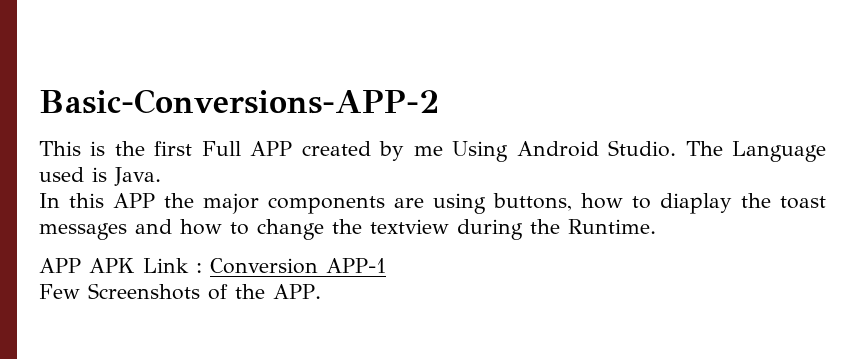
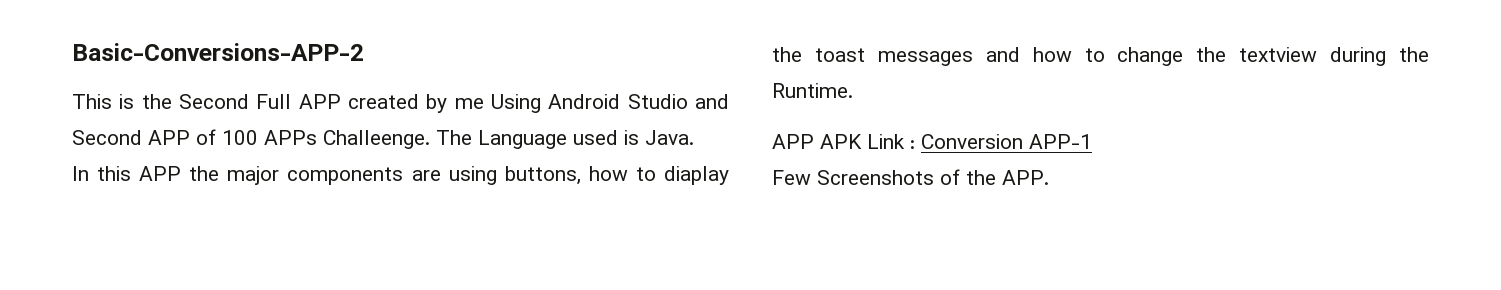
[154,141,193,156] first -> [179,94,249,109] Second
[608,140,677,157] Studio. -> [627,94,729,109] [72,129,430,149] Studio and Second APP of 100 APPs Challeenge.

